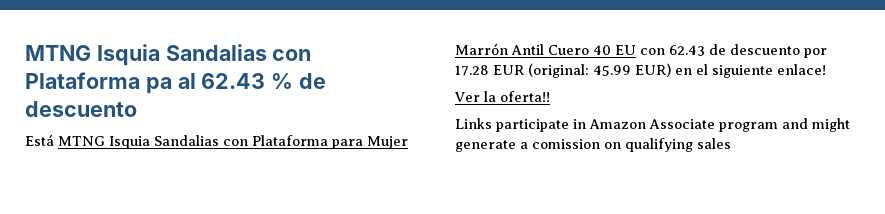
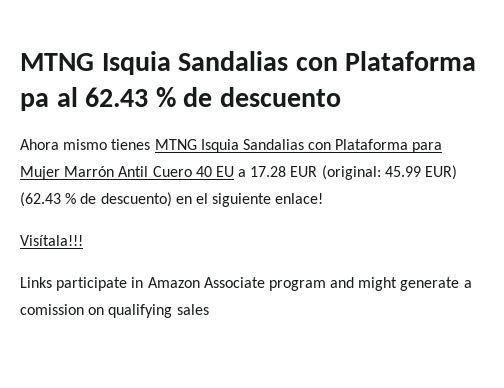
[25,134,54,146] Está -> [20,139,151,150] Ahora mismo tienes
[640,44,827,58] con 62.43 de descuento por -> [238,169,247,177] a
(671, 70) none -> [20,192,172,207] (62.43 % de descuento)
[454,91,550,102] Ver la oferta!! -> [20,235,83,246] Visítala!!!

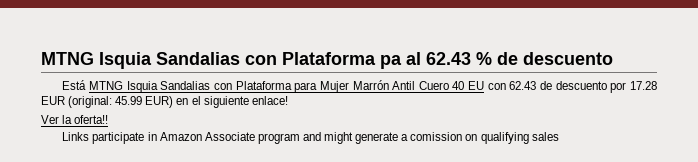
[20,139,151,150] Ahora mismo tienes -> [62,80,87,90] Está
[238,169,247,177] a -> [487,81,627,93] con 62.43 de descuento por
[20,192,172,207] (62.43 % de descuento) -> (174, 102) none
[20,235,83,246] Visítala!!! -> [41,115,109,124] Ver la oferta!!

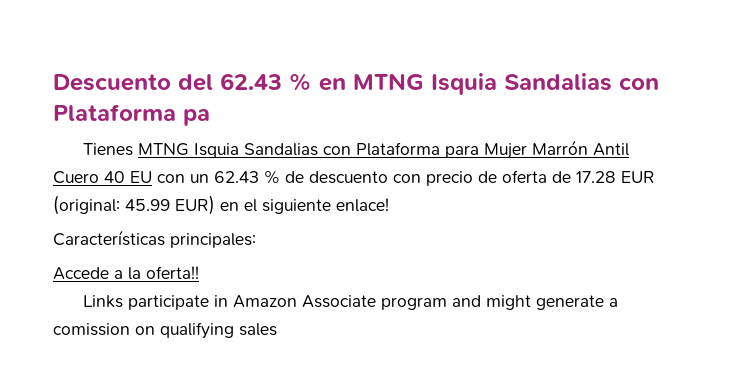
(41, 58) none -> [53,73,346,91] Descuento del 62.43 % en
[406,52,613,65] [62,80,87,90] al 62.43 % de descuento // Está -> [83,143,134,156] // Tienes
[509,81,627,93] 62.43 de descuento por -> [190,170,571,186] un 62.43 % de descuento con precio de oferta de
[41,115,59,124] Ver -> [53,230,256,248] [53,267,123,280] Características principales: // Accede a

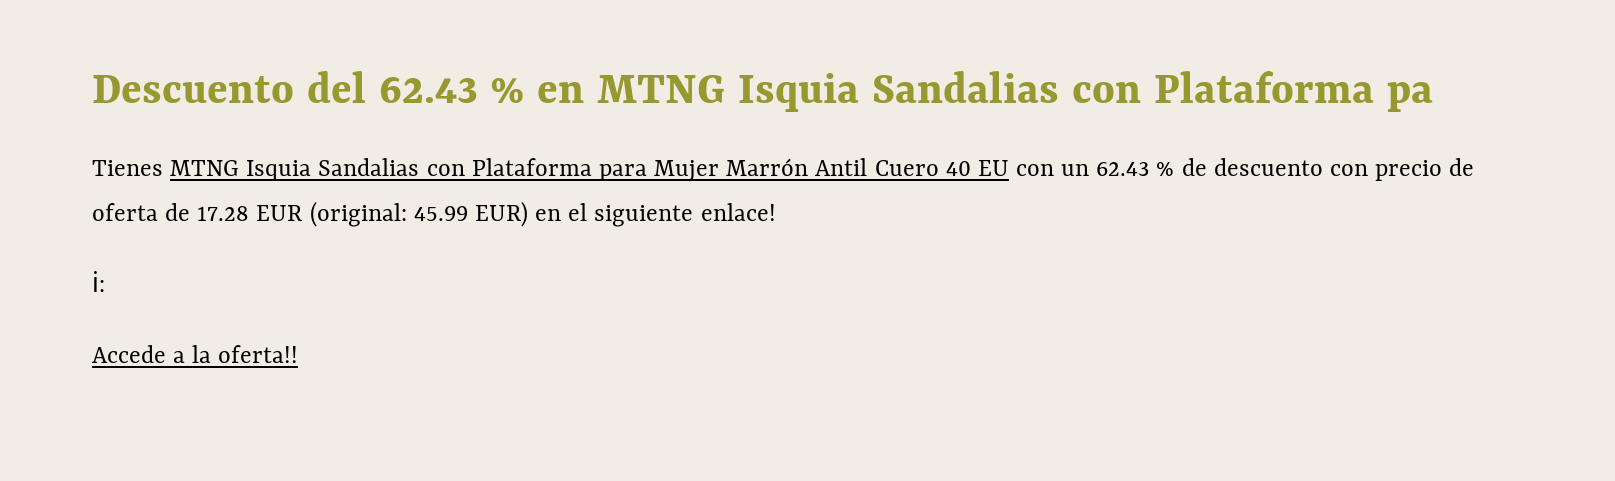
[53,230,256,248] Características principales: -> [92,271,105,292] ℹ:
[83,295,619,310] [53,322,277,339] // Links participate in Amazon Associate program and might generate a comission on qualifying sales -> (299, 354) none

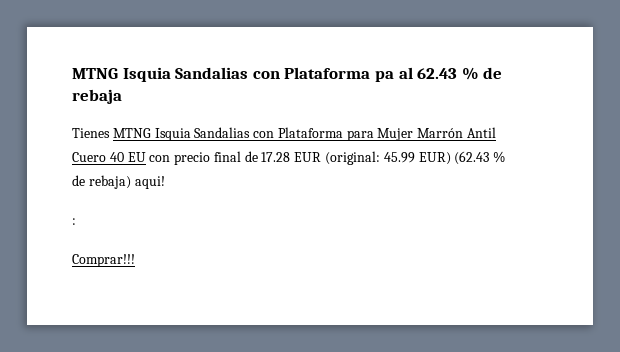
[92,71,584,103] Descuento del 62.43 % en -> (72, 73) none
(1433, 97) none -> [398,67,503,80] [72,89,122,104] al 62.43 % de rebaja
[1061,158,1475,181] [92,203,158,221] un 62.43 % de descuento con precio de oferta -> [174,151,241,165] precio final
[535,203,776,227] [92,271,105,292] [92,345,299,363] en el siguiente enlace! // ℹ: // Accede a la oferta!! -> [454,151,506,165] [72,175,165,189] [72,218,76,225] [72,254,135,267] (62.43 % de rebaja) aqui! // : // Comprar!!!

